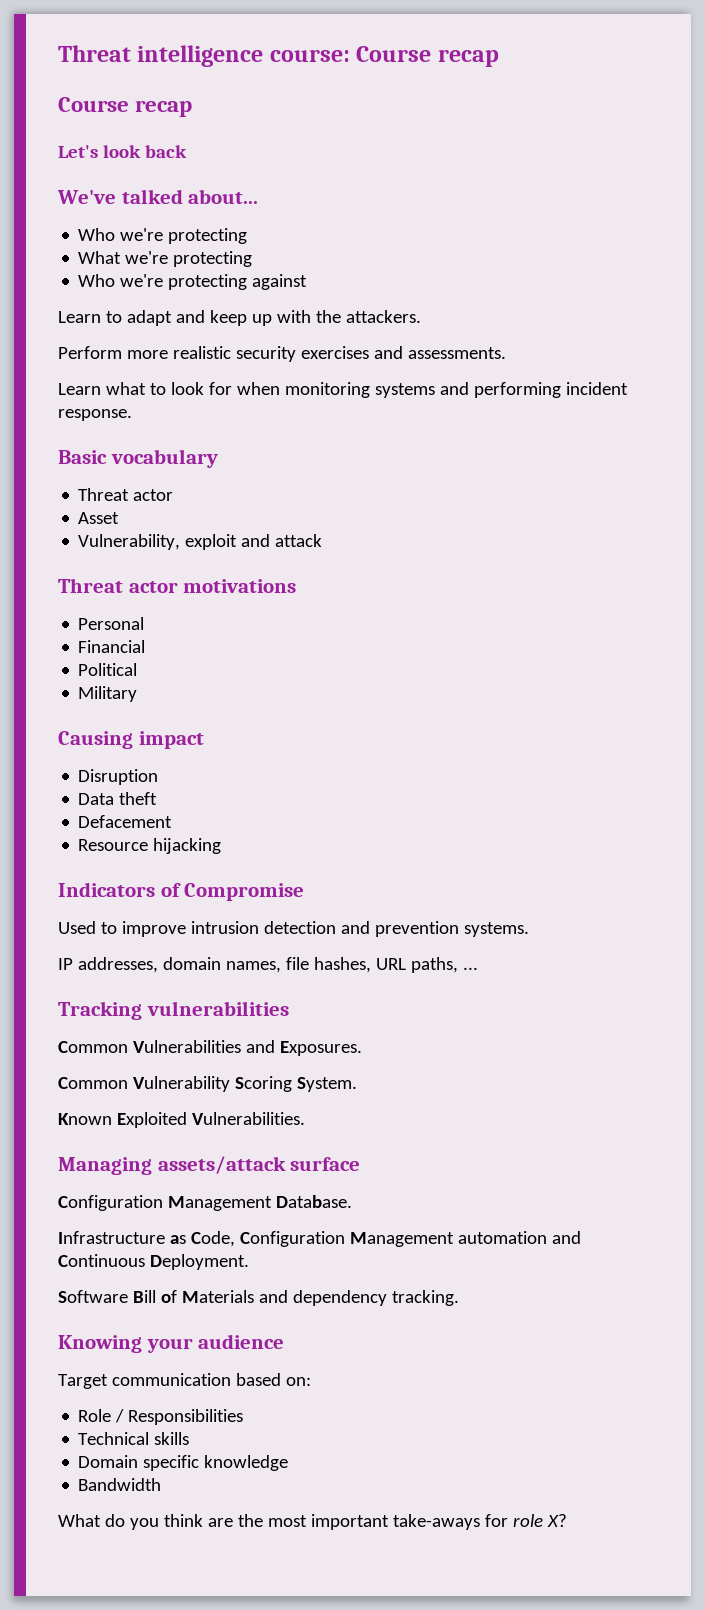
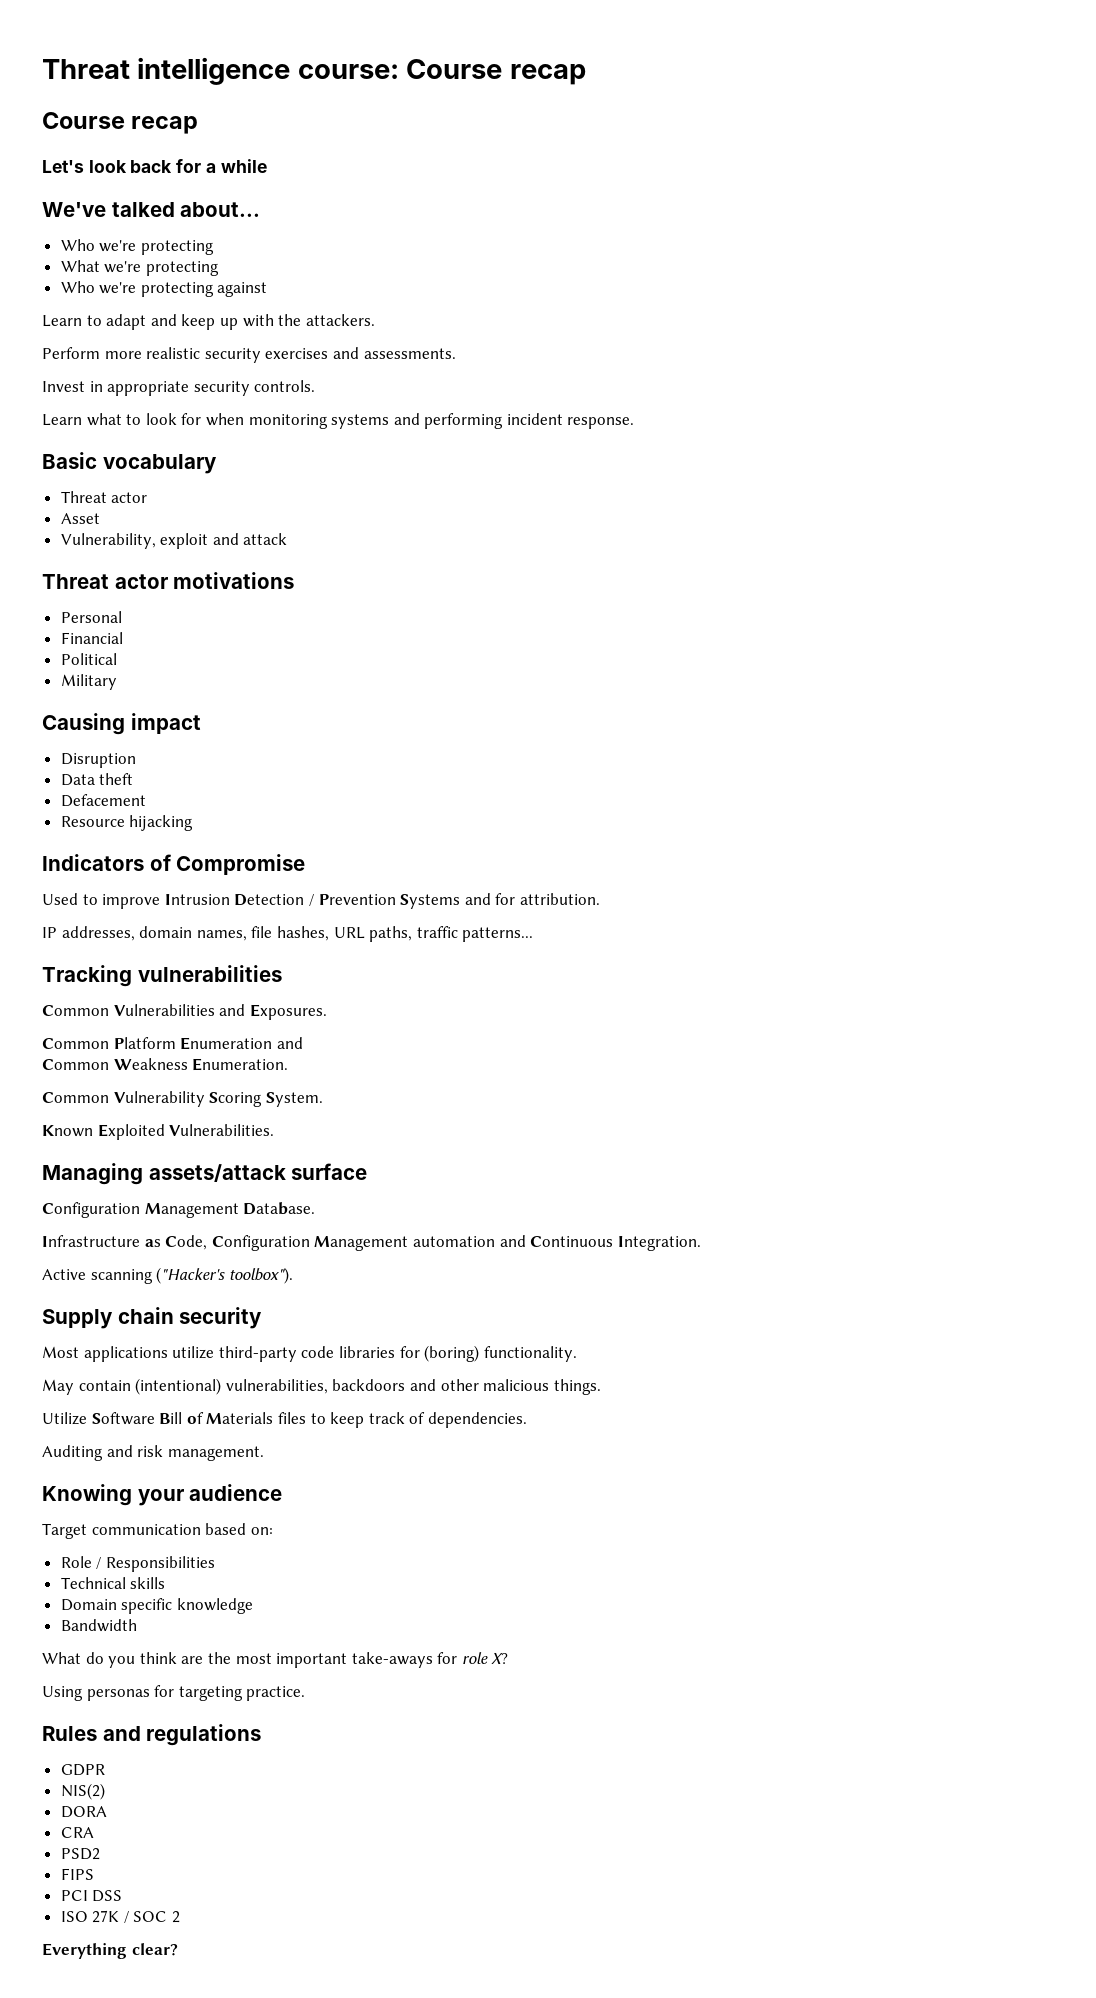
(188, 151) none -> [176,159,267,173] for a while
(506, 353) none -> [42,380,316,396] // Invest in appropriate security controls.
[190,921,529,937] intrusion detection and prevention systems. -> [164,893,600,909] Intrusion Detection / Prevention Systems and for attribution.
[462,967,478,970] ... -> [416,926,534,942] traffic patterns...
(362, 1048) none -> [42,1037,303,1050] [42,1058,289,1071] // Common Platform Enumeration and // Common Weakness Enumeration.
[149,1254,249,1270] [58,1290,459,1306] Deployment. // Software Bill of Materials and dependency tracking. -> [617,1236,701,1251] [42,1267,293,1284] [42,1307,263,1329] [42,1345,577,1362] [42,1378,601,1395] [42,1412,527,1428] [42,1445,264,1461] Integration. // Active scanning ("Hacker's toolbox"). // Supply chain security // Most applications utilize third-party code libraries for (boring) functionality. // May contain (intentional) vulnerabilities, backdoors and other malicious things. // Utilize Software Bill of Materials files to keep track of dependencies. // Auditing and risk management.
(567, 1520) none -> [42,1685,306,1701] [42,1724,262,1746] [60,1764,105,1776] [60,1783,105,1800] [60,1806,107,1818] [60,1827,94,1838] [60,1848,100,1860] [60,1868,94,1880] [60,1890,123,1902] [60,1910,181,1923] [42,1943,178,1959] // Using personas for targeting practice. // Rules and regulations // GDPR // NIS(2) // DORA // CRA // PSD2 // FIPS // PCI DSS // ISO 27K / SOC 2 // Everything clear?

